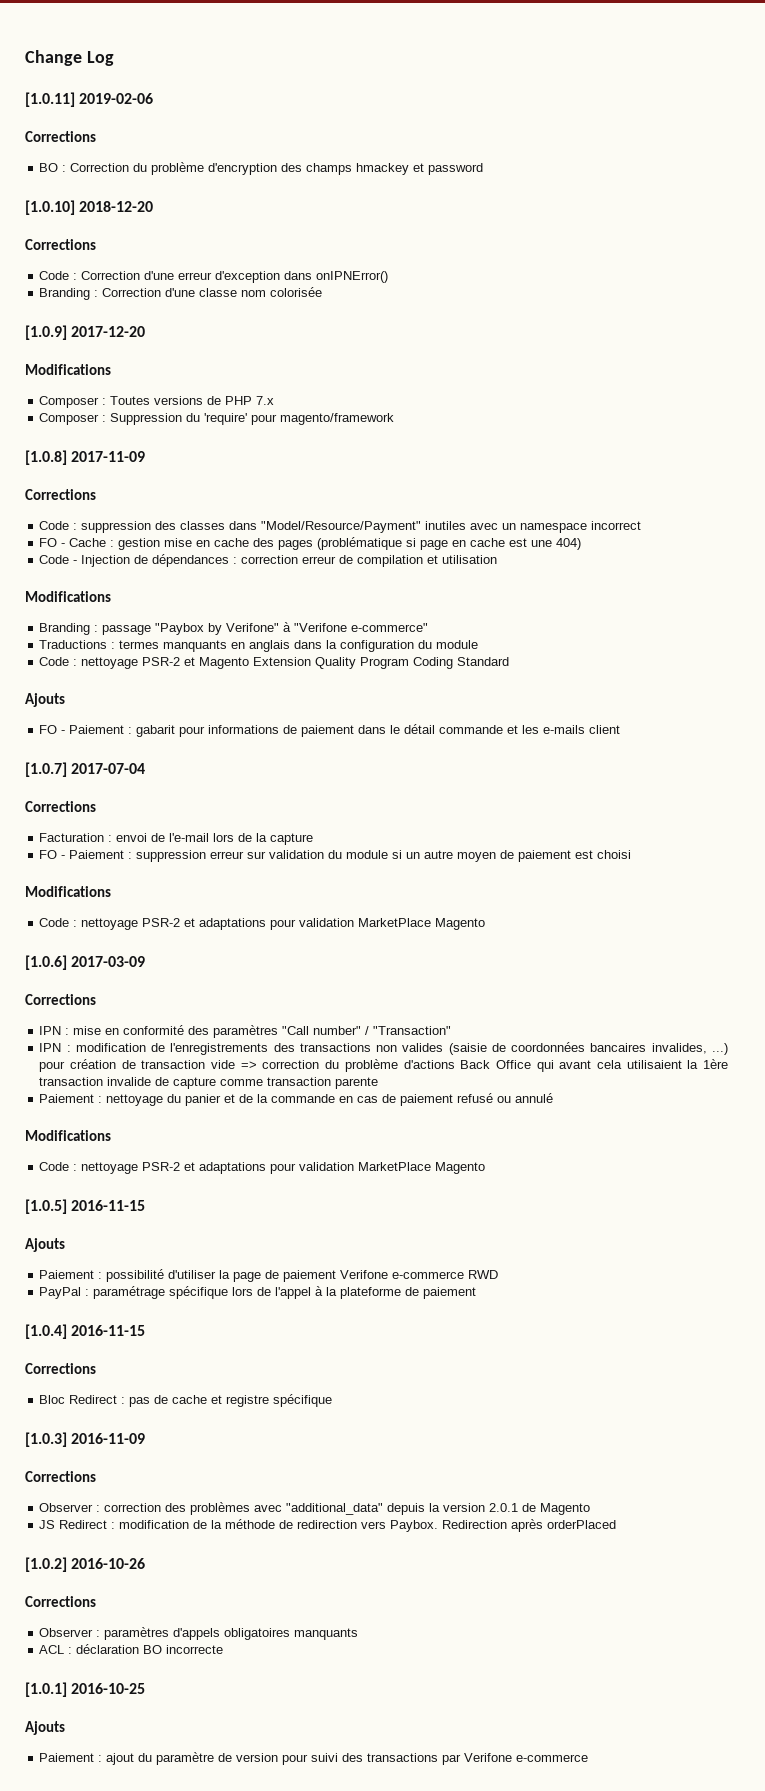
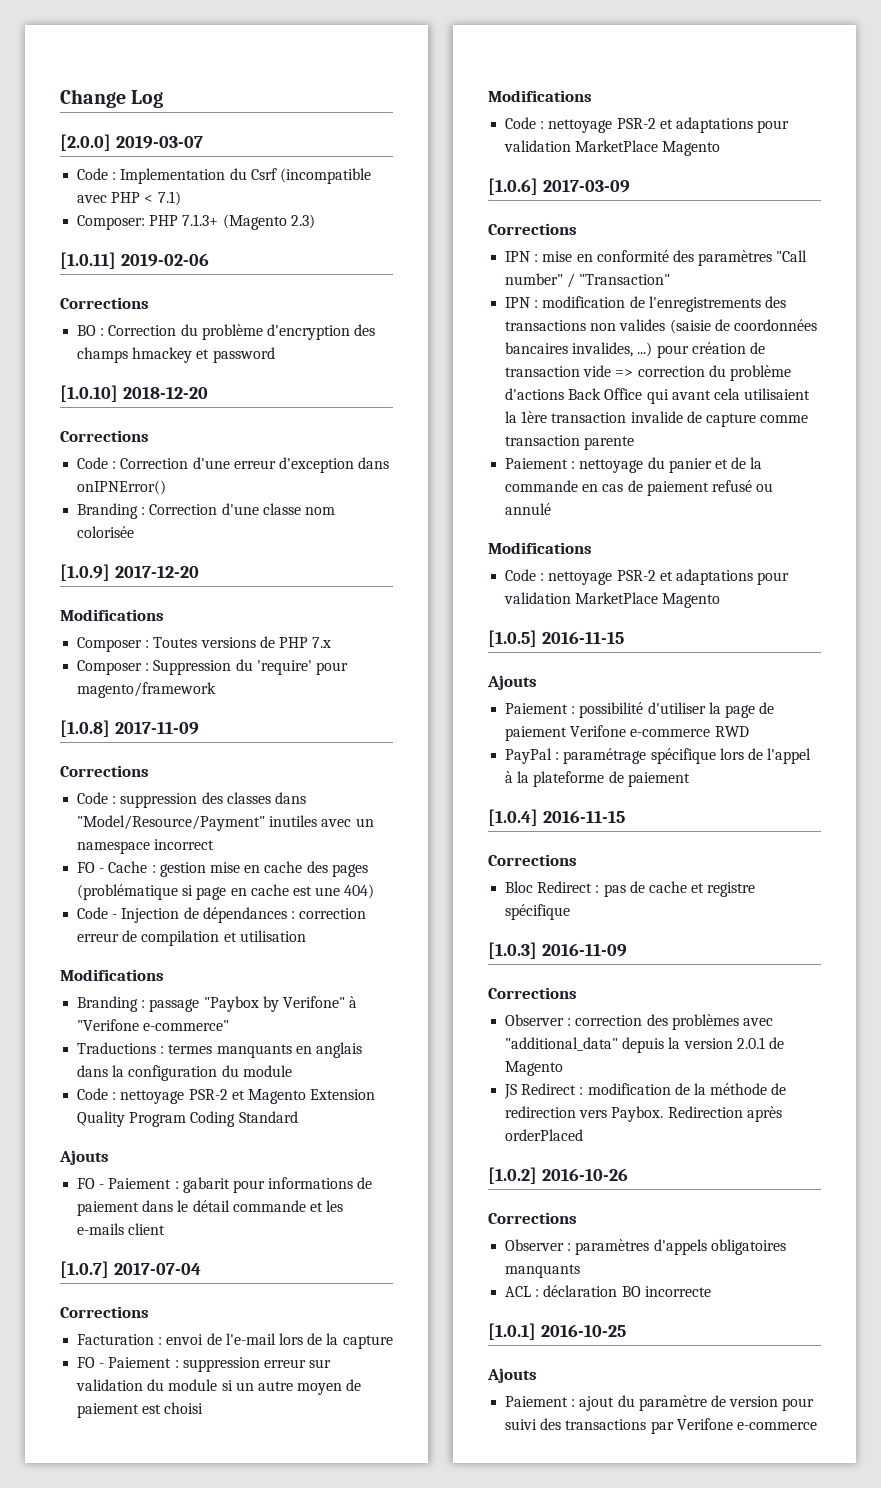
(114, 58) none -> [60,134,203,151] [77,168,371,184] [77,191,181,206] [77,214,315,230] // [2.0.0] 2019-03-07 // Code : Implementation du Csrf (incompatible avec PHP < 7.1) // Composer: PHP 7.1.3+ (Magento 2.3)

